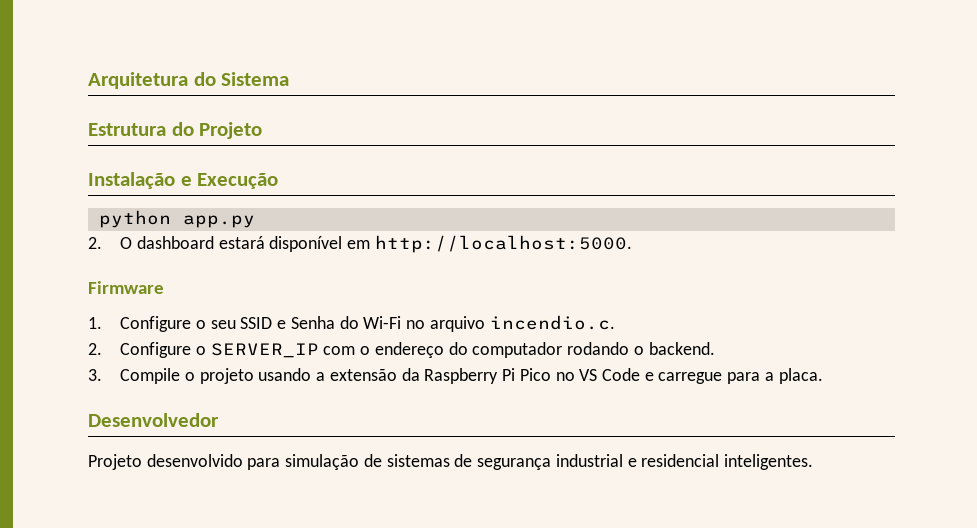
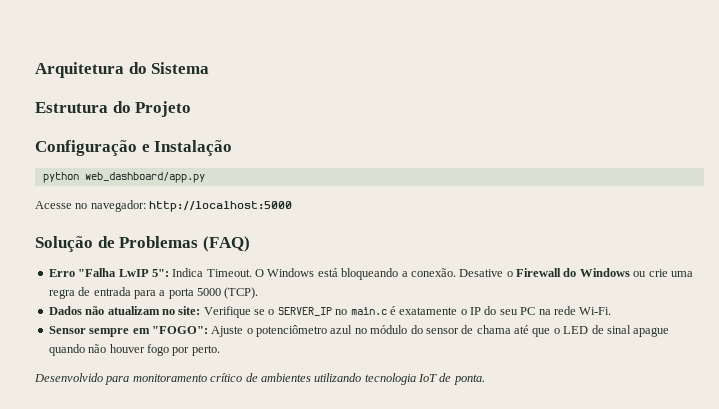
(263, 130) none -> [35,140,150,156] Configuração e
[180,173,279,189] e Execução -> (233, 148) none
[182,215,255,228] [88,235,632,253] [88,281,164,294] [88,315,615,332] [88,342,715,358] [88,368,823,384] [88,413,219,427] [88,454,813,470] app.py // 2. O dashboard estará disponível em http://localhost:5000. // Firmware // 1. Configure o seu SSID e Senha do Wi-Fi no arquivo incendio.c. // 2. Configure o SERVER_IP com o endereço do computador rodando o backend. // 3. Compile o projeto usando a extensão da Raspberry Pi Pico no VS Code e carregue para a placa. // Desenvolvedor // Projeto desenvolvido para simulação de sistemas de segurança industrial e residencial inteligentes. -> [84,172,205,183] [35,200,293,212] [35,236,250,252] [48,268,693,280] [48,287,259,299] [48,306,612,318] [48,325,670,337] [48,344,220,356] [34,373,485,385] web_dashboard/app.py // Acesse no navegador: http://localhost:5000 // Solução de Problemas (FAQ) // Erro "Falha LwIP 5": Indica Timeout. O Windows está bloqueando a conexão. Desative o Firewall do Windows ou crie uma regra de entrada para a porta 5000 (TCP). // Dados não atualizam no site: Verifique se o SERVER_IP no main.c é exatamente o IP do seu PC na rede Wi-Fi. // Sensor sempre em "FOGO": Ajuste o potenciômetro azul no módulo do sensor de chama até que o LED de sinal apague quando não houver fogo por perto. // Desenvolvido para monitoramento crítico de ambientes utilizando tecnologia IoT de ponta.

